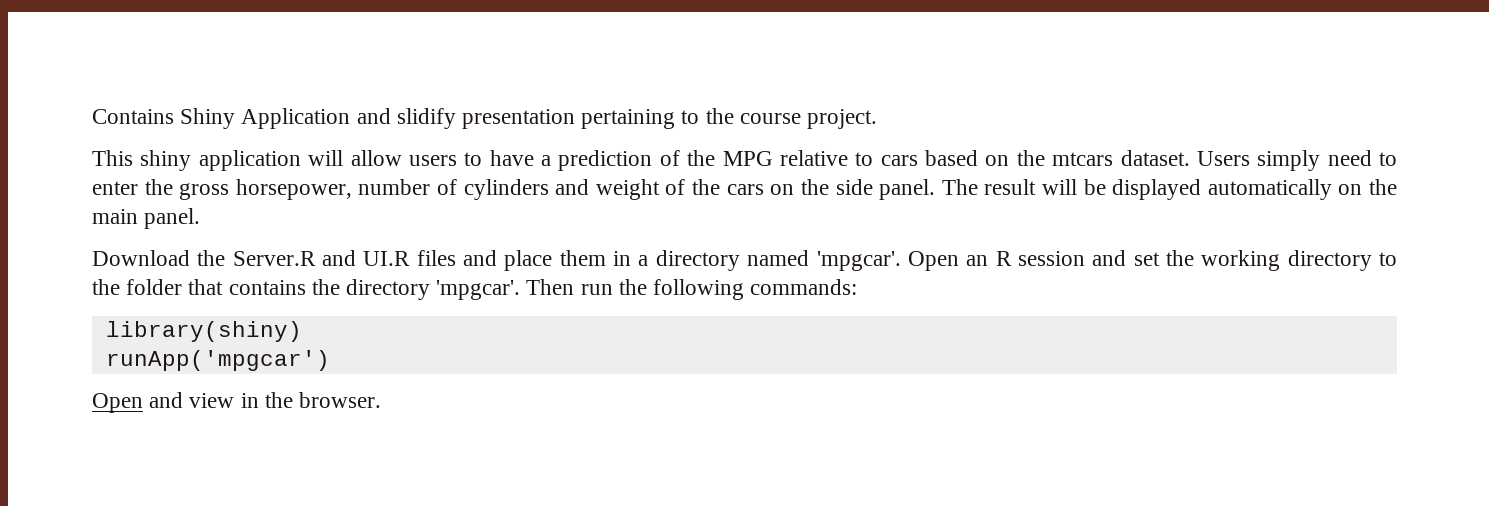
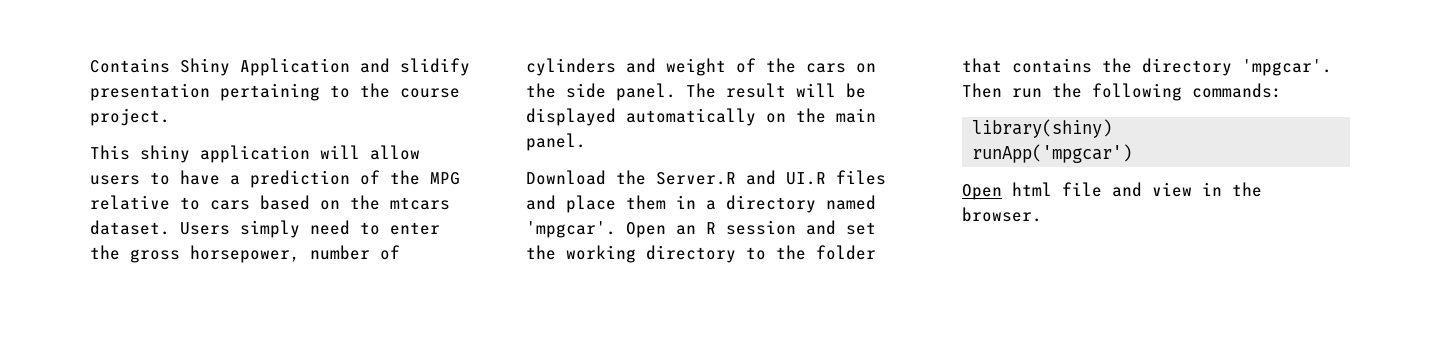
(143, 403) none -> [1012,182,1102,197] html file

